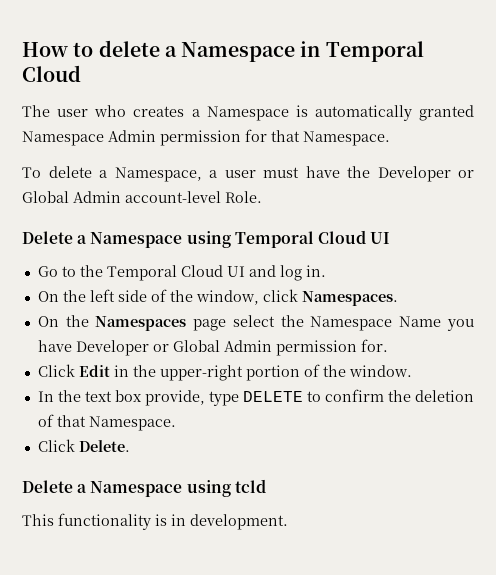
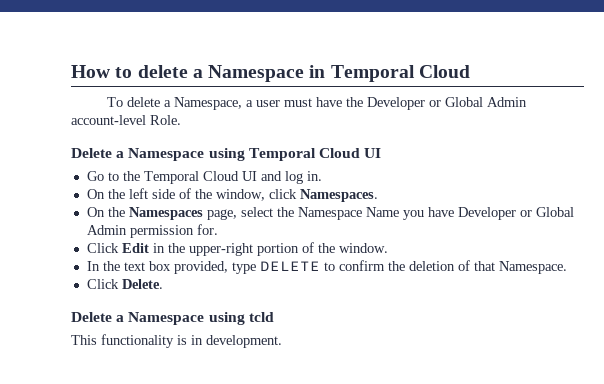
[22,105,474,121] [22,129,390,146] // The user who creates a Namespace is automatically granted Namespace Admin permission for that Namespace. -> (470, 71) none
[193,319,227,331] page -> [206,209,237,220] page,
[144,390,205,406] provide, -> [173,261,228,274] provided,

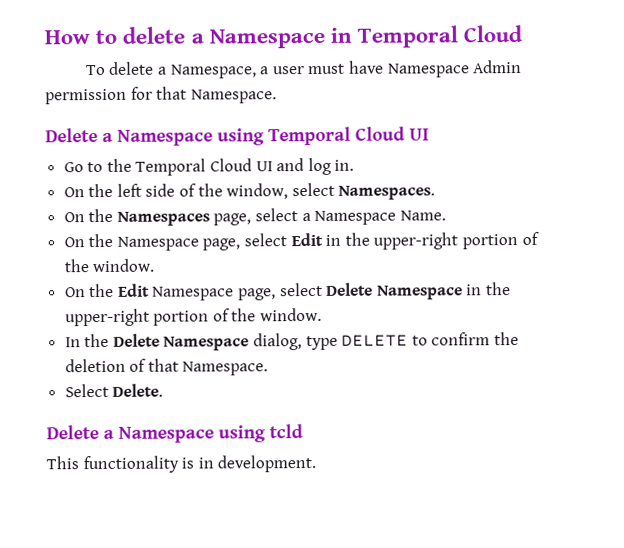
[345,97,527,110] [71,115,181,125] the Developer or Global Admin account-level Role. -> [387,60,523,78] [45,86,277,105] Namespace Admin permission for that Namespace.
[268,189,297,199] click -> [291,182,335,197] select
[276,207,574,220] [86,224,218,238] [86,243,149,253] the Namespace Name you have Developer or Global Admin permission for. // Click Edit -> [301,210,446,225] [63,231,539,251] [63,258,155,273] [64,282,463,301] a Namespace Name. // On the Namespace page, select Edit in the upper-right portion of the window. // On the Edit Namespace page, select Delete Namespace
[123,261,228,274] text box provided, -> [112,333,303,351] Delete Namespace dialog,
[86,279,119,289] Click -> [64,383,109,398] Select

